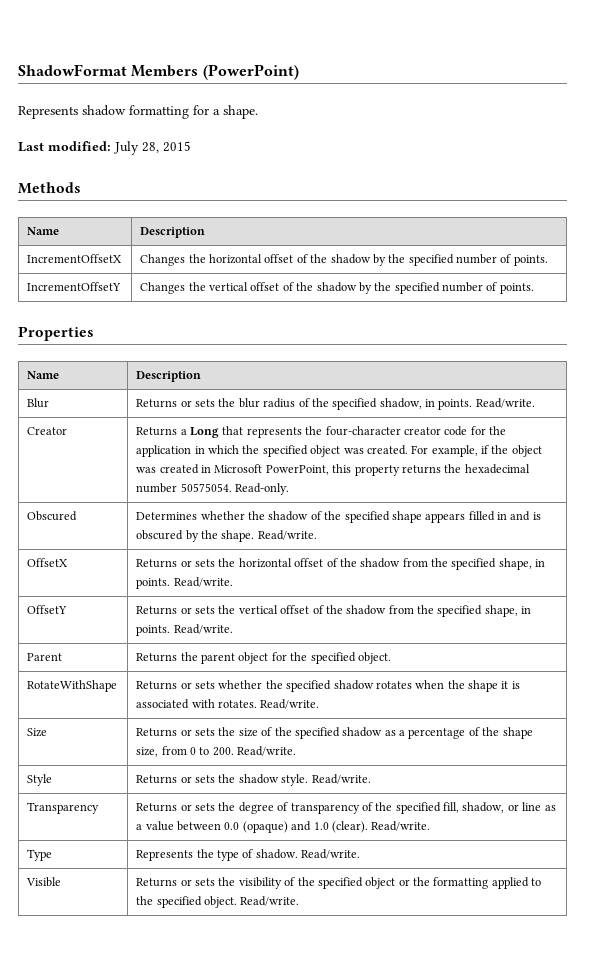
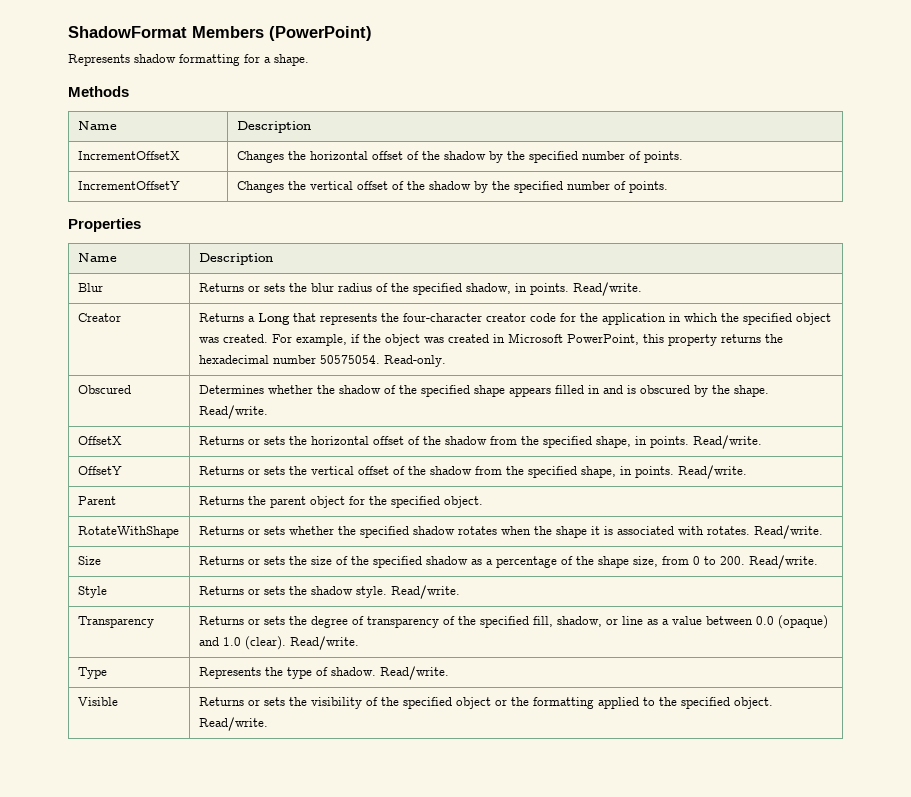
[18,141,191,155] // Last modified: July 28, 2015 -> (309, 60) none

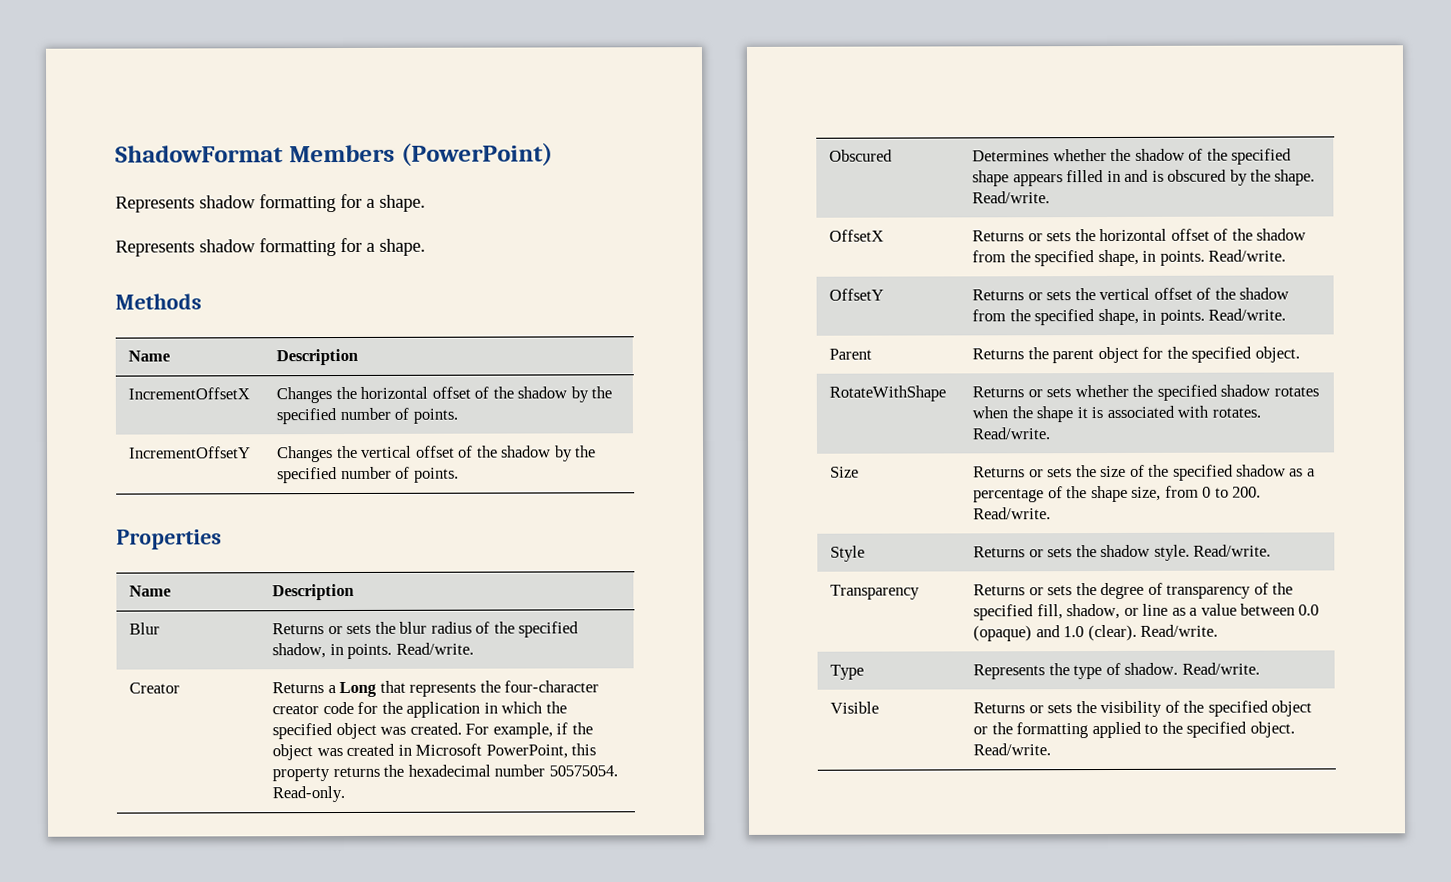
(309, 60) none -> [115,237,426,257] // Represents shadow formatting for a shape.

